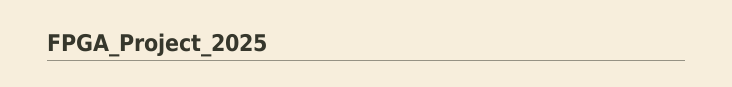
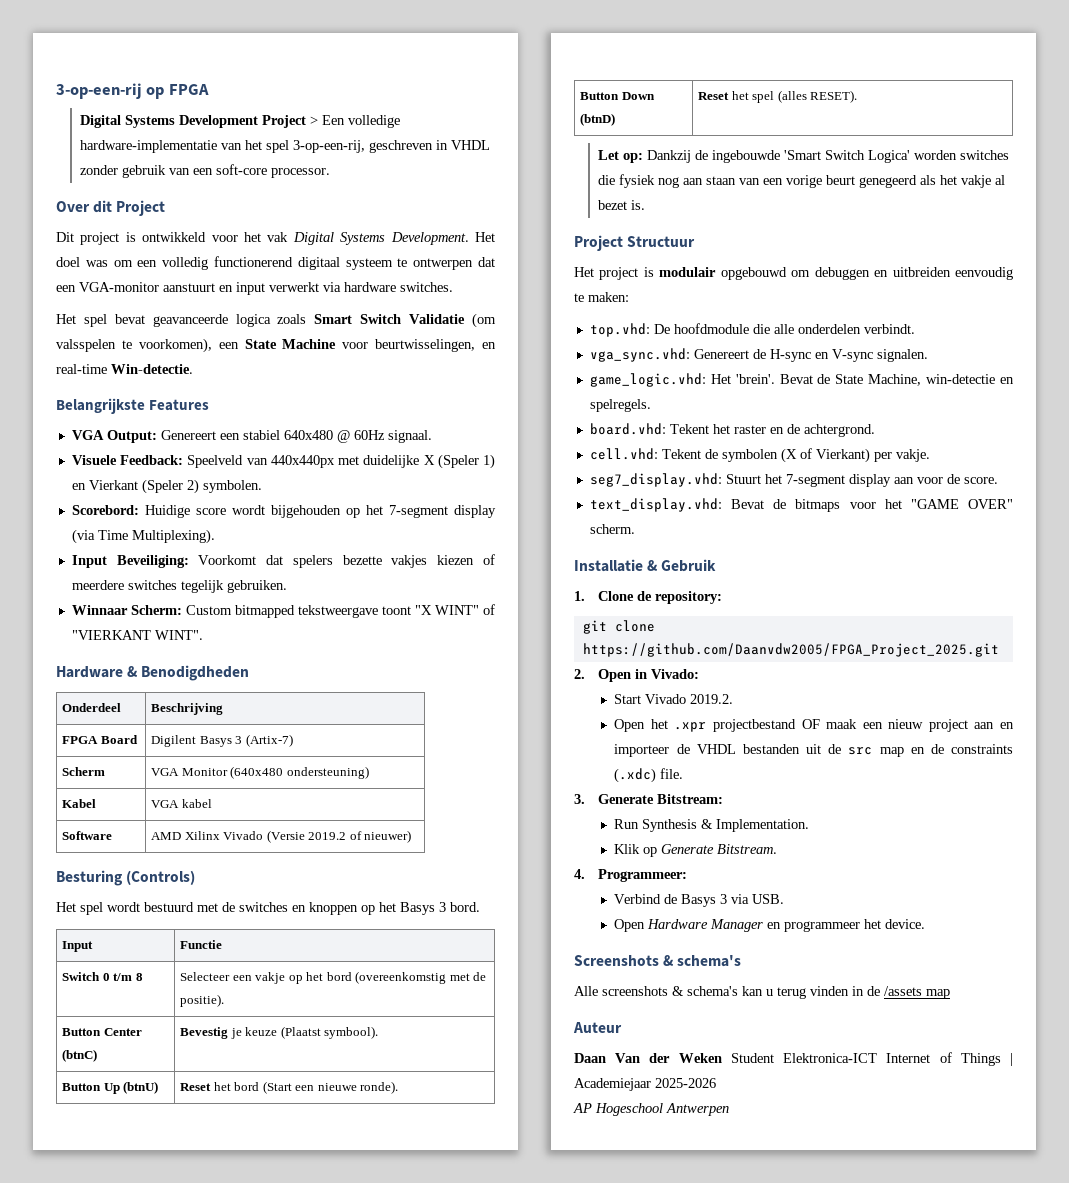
[47,33,267,57] FPGA_Project_2025 -> [56,83,209,99] [80,115,401,128] [80,140,491,153] [80,164,331,178] [56,200,166,216] [56,232,495,245] [56,256,496,270] [56,282,453,295] [56,313,497,328] [56,338,496,353] [56,364,193,374] [56,398,210,414] [71,430,432,443] [71,454,495,469] [71,479,262,494] [71,505,497,518] [71,529,215,544] [71,554,496,568] [71,580,287,593] [71,604,496,618] [71,630,203,640] [56,665,250,681] [62,703,122,712] [151,703,224,715] [62,735,138,744] [151,734,293,747] [62,767,106,776] [151,766,369,779] [62,799,97,808] [151,799,212,808] [62,831,113,840] [151,830,412,843] [56,870,196,886] [56,902,480,915] [62,941,94,952] [180,940,223,949] [62,972,143,981] [180,971,487,984] [180,994,225,1007] [62,1028,142,1036] [62,1049,98,1062] [180,1026,379,1039] [62,1081,159,1094] [180,1081,399,1094] [580,92,655,100] [580,113,616,126] [698,90,858,103] [598,150,1010,163] [598,174,1006,188] [598,200,646,210] [574,235,696,251] [574,267,1013,280] [574,292,629,302] [589,323,915,337] [589,348,928,362] [589,373,1014,387] [589,399,651,412] [589,423,875,437] [589,448,930,463] [589,473,998,487] [589,498,1013,512] [589,524,635,534] [574,559,717,572] [574,591,723,604] [582,620,655,634] [582,643,999,657] [574,669,700,682] [614,694,734,704] [614,719,1014,732] [614,744,1013,757] [614,768,684,783] [574,794,724,804] [614,819,810,832] [614,844,778,857] [574,869,688,882] [614,894,785,907] [614,919,926,932] [574,955,742,967] [574,986,950,999] [573,1022,622,1033] [574,1052,1013,1066] [574,1078,716,1091] [573,1103,729,1116] 3-op-een-rij op FPGA // Digital Systems Development Project > Een volledige hardware-implementatie van het spel 3-op-een-rij, geschreven in VHDL zonder gebruik van een soft-core processor. // Over dit Project // Dit project is ontwikkeld voor het vak Digital Systems Development. Het doel was om een volledig functionerend digitaal systeem te ontwerpen dat een VGA-monitor aanstuurt en input verwerkt via hardware switches. // Het spel bevat geavanceerde logica zoals Smart Switch Validatie (om valsspelen te voorkomen), een State Machine voor beurtwisselingen, en real-time Win-detectie. // Belangrijkste Features // VGA Output: Genereert een stabiel 640x480 @ 60Hz signaal. // Visuele Feedback: Speelveld van 440x440px met duidelijke X (Speler 1) en Vierkant (Speler 2) symbolen. // Scorebord: Huidige score wordt bijgehouden op het 7-segment display (via Time Multiplexing). // Input Beveiliging: Voorkomt dat spelers bezette vakjes kiezen of meerdere switches tegelijk gebruiken. // Winnaar Scherm: Custom bitmapped tekstweergave toont "X WINT" of "VIERKANT WINT". // Hardware & Benodigdheden // Onderdeel | Beschrijving // FPGA Board | Digilent Basys 3 (Artix-7) // Scherm | VGA Monitor (640x480 ondersteuning) // Kabel | VGA kabel // Software | AMD Xilinx Vivado (Versie 2019.2 of nieuwer) // Besturing (Controls) // Het spel wordt bestuurd met de switches en knoppen op het Basys 3 bord. // Input | Functie // Switch 0 t/m 8 | Selecteer een vakje op het bord (overeenkomstig met de positie). // Button Center (btnC) | Bevestig je keuze (Plaatst symbool). // Button Up (btnU) | Reset het bord (Start een nieuwe ronde). // Button Down (btnD) | Reset het spel (alles RESET). // Let op: Dankzij de ingebouwde 'Smart Switch Logica' worden switches die fysiek nog aan staan van een vorige beurt genegeerd als het vakje al bezet is. // Project Structuur // Het project is modulair opgebouwd om debuggen en uitbreiden eenvoudig te maken: // top.vhd: De hoofdmodule die alle onderdelen verbindt. // vga_sync.vhd: Genereert de H-sync en V-sync signalen. // game_logic.vhd: Het 'brein'. Bevat de State Machine, win-detectie en spelregels. // board.vhd: Tekent het raster en de achtergrond. // cell.vhd: Tekent de symbolen (X of Vierkant) per vakje. // seg7_display.vhd: Stuurt het 7-segment display aan voor de score. // text_display.vhd: Bevat de bitmaps voor het "GAME OVER" scherm. // Installatie & Gebruik // 1. Clone de repository: // git clone https://github.com/Daanvdw2005/FPGA_Project_2025.git // 2. Open in Vivado: // Start Vivado 2019.2. // Open het .xpr projectbestand OF maak een nieuw project aan en importeer de VHDL bestanden uit de src map en de constraints (.xdc) file. // 3. Generate Bitstream: // Run Synthesis & Implementation. // Klik op Generate Bitstream. // 4. Programmeer: // Verbind de Basys 3 via USB. // Open Hardware Manager en programmeer het device. // Screenshots & schema's // Alle screenshots & schema's kan u terug vinden in de /assets map // Auteur // Daan Van der Weken Student Elektronica-ICT Internet of Things | Academiejaar 2025-2026 // AP Hogeschool Antwerpen

